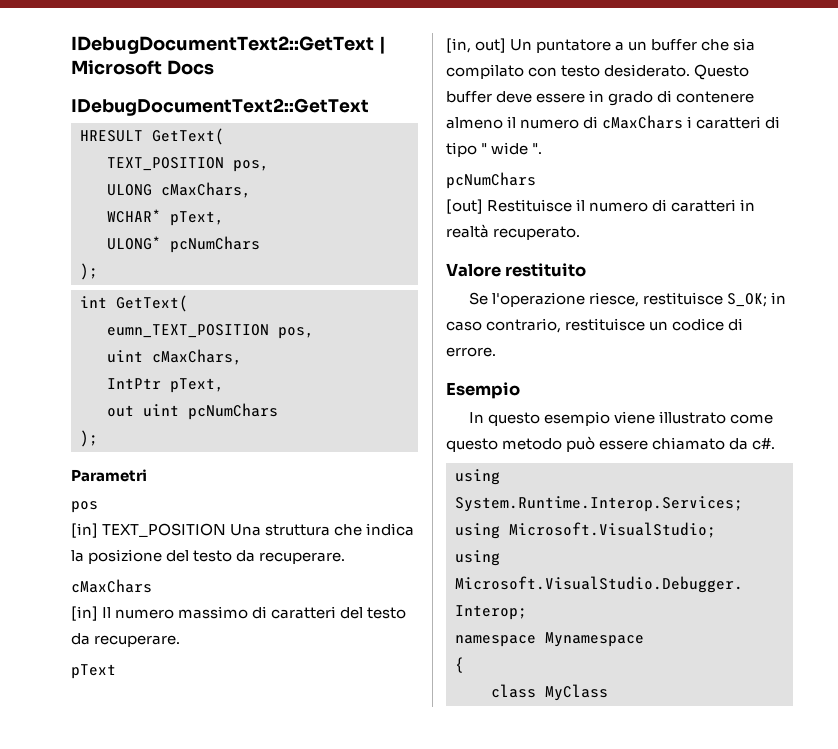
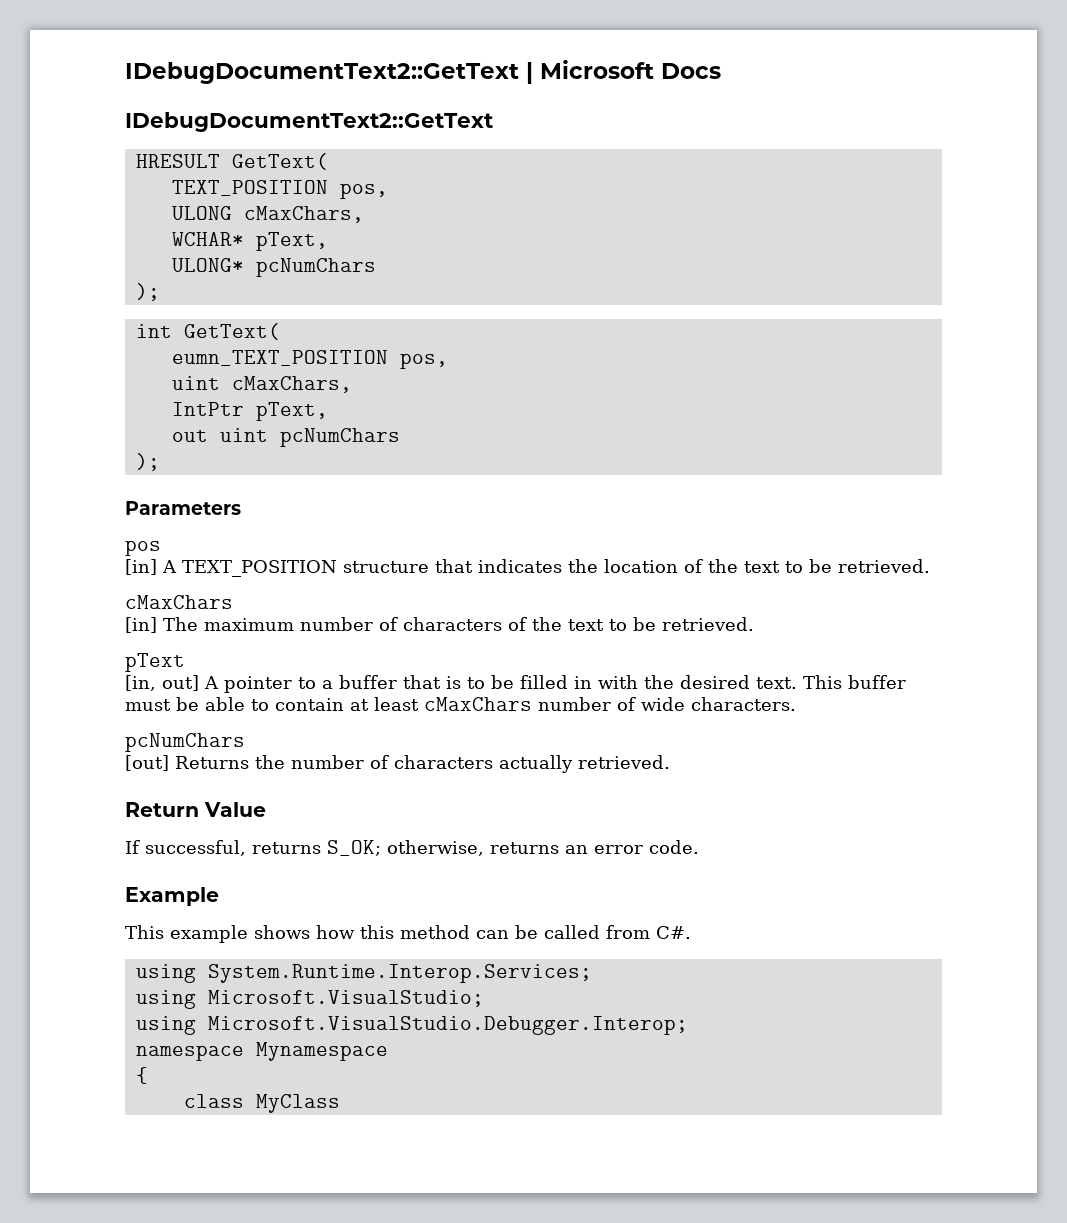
[71,469,147,482] Parametri -> [125,501,241,515] Parameters
[102,523,415,537] [71,549,346,564] [71,579,152,593] [71,606,407,621] [71,633,181,647] [71,664,116,679] [446,38,756,53] [446,64,750,80] [446,90,755,106] [446,115,781,129] [446,142,543,157] [446,172,536,189] [446,199,756,214] [446,224,581,240] [446,263,587,277] [469,292,787,307] [446,318,744,333] [446,347,496,357] [446,382,520,399] [469,411,774,426] [446,436,776,452] TEXT_POSITION Una struttura che indica la posizione del testo da recuperare. // cMaxChars // [in] Il numero massimo di caratteri del testo da recuperare. // pText // [in, out] Un puntatore a un buffer che sia compilato con testo desiderato. Questo buffer deve essere in grado di contenere almeno il numero di cMaxChars i caratteri di tipo " wide ". // pcNumChars // [out] Restituisce il numero di caratteri in realtà recuperato. // Valore restituito // Se l'operazione riesce, restituisce S_OK; in caso contrario, restituisce un codice di errore. // Esempio // In questo esempio viene illustrato come questo metodo può essere chiamato da c#. -> [162,559,930,577] [125,595,233,609] [125,617,754,633] [125,653,185,672] [125,675,906,693] [125,697,796,711] [125,733,245,752] [125,755,670,773] [125,802,266,817] [125,840,699,856] [125,887,219,906] [125,925,691,943] A TEXT_POSITION structure that indicates the location of the text to be retrieved. // cMaxChars // [in] The maximum number of characters of the text to be retrieved. // pText // [in, out] A pointer to a buffer that is to be filled in with the desired text. This buffer must be able to contain at least cMaxChars number of wide characters. // pcNumChars // [out] Returns the number of characters actually retrieved. // Return Value // If successful, returns S_OK; otherwise, returns an error code. // Example // This example shows how this method can be called from C#.

